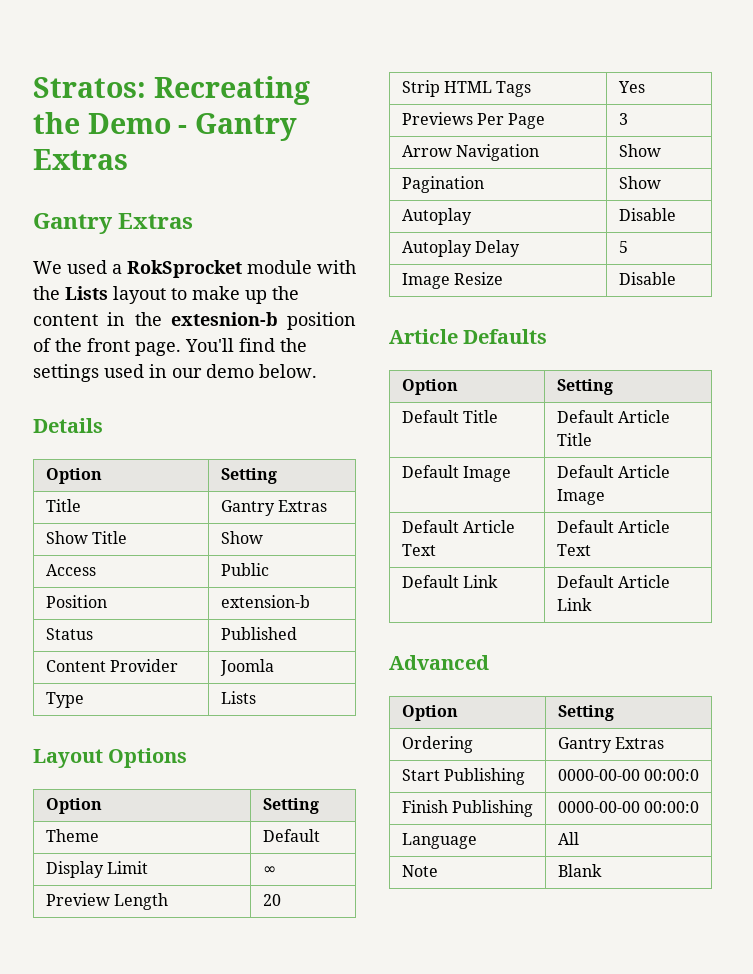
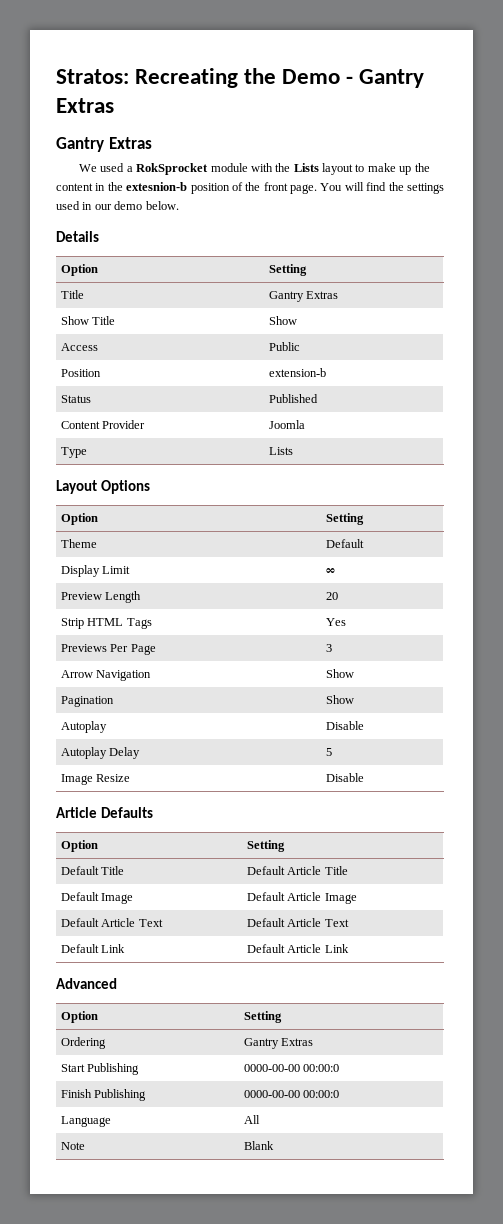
[185,338,234,352] You'll -> [320,182,364,191] You will

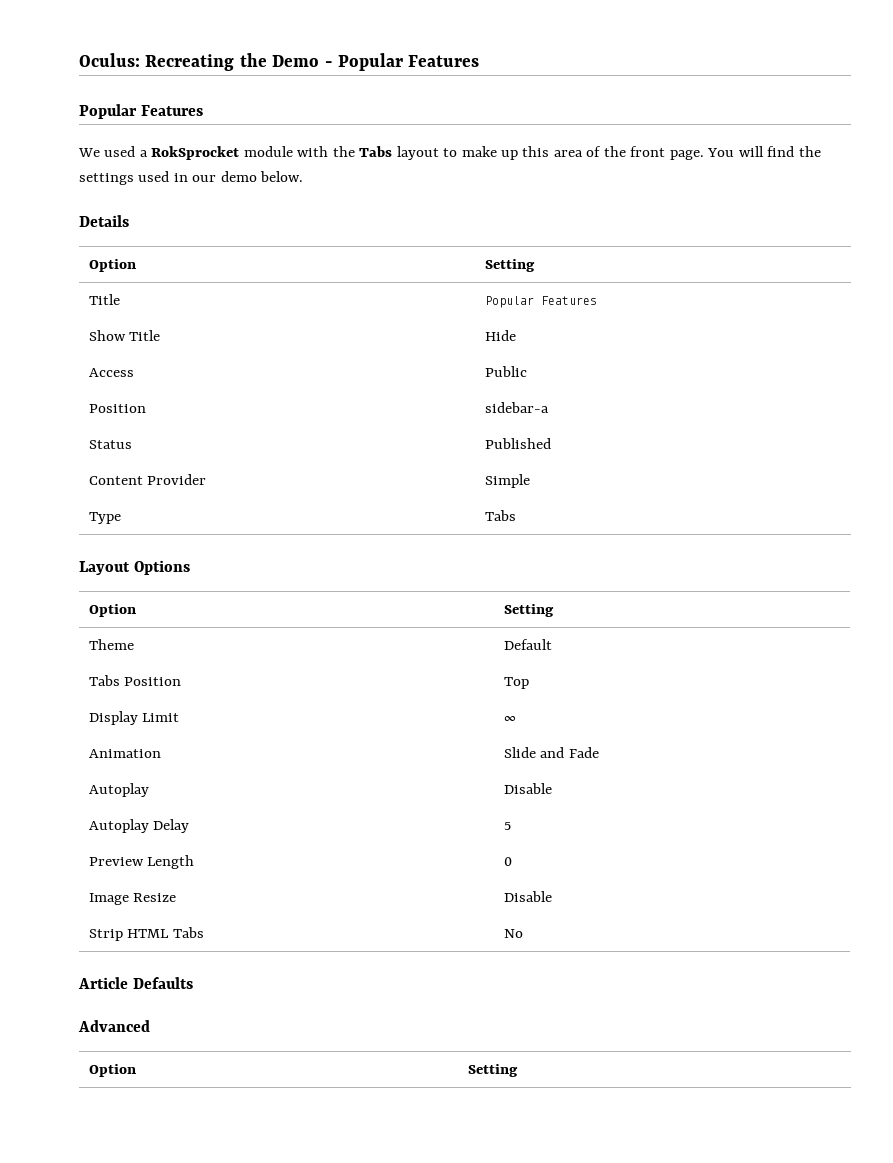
[56,69,129,84] Stratos: -> [79,53,140,67] Oculus:
[359,69,425,88] [56,98,114,113] [56,137,152,152] Gantry Extras // Gantry Extras -> [338,53,480,71] [79,104,203,119] Popular Features // Popular Features
[293,163,319,172] Lists -> [359,146,393,157] Tabs
[414,163,430,172] [56,182,230,194] the content in the extesnion-b position -> [522,146,583,157] this area
[269,291,339,302] Gantry Extras -> [484,296,597,308] Popular Features
[269,316,298,325] Show -> [484,330,516,341] Hide
[269,368,327,377] extension-b -> [484,402,549,413] sidebar-a
[269,420,306,429] Joomla -> [484,474,530,488] Simple
[269,447,294,455] Lists -> [484,510,516,521] Tabs
(365, 543) none -> [88,675,182,686] [503,677,529,689] // Tabs Position | Top
[61,591,142,603] [326,592,339,600] [61,618,152,629] [326,618,347,626] [61,644,156,655] [326,644,333,652] [61,670,152,681] [326,669,355,678] [61,696,115,707] [326,695,355,704] Preview Length | 20 // Strip HTML Tags | Yes // Previews Per Page | 3 // Arrow Navigation | Show // Pagination | Show -> [88,749,161,758] [503,747,599,758] Animation | Slide and Fade
(333, 752) none -> [88,855,195,869] [503,857,512,866] // Preview Length | 0
[56,807,153,818] [61,840,99,852] [247,840,286,852] [61,866,125,875] [247,866,348,875] [61,892,134,904] [247,892,357,904] [61,918,163,927] [247,918,349,927] [61,944,126,953] [247,944,349,953] [56,978,117,989] [61,1011,99,1023] [244,1011,283,1023] [61,1037,107,1049] [244,1038,314,1049] [61,1063,140,1075] [244,1064,340,1072] [61,1089,147,1101] [244,1090,340,1098] [61,1116,112,1127] [244,1115,261,1124] [61,1142,86,1150] [244,1141,275,1150] // Article Defaults // Option | Setting // Default Title | Default Article Title // Default Image | Default Article Image // Default Article Text | Default Article Text // Default Link | Default Article Link // Advanced // Option | Setting // Ordering | Gantry Extras // Start Publishing | 0000-00-00 00:00:0 // Finish Publishing | 0000-00-00 00:00:0 // Language | All // Note | Blank -> [88,927,204,941] [503,929,523,938] [78,977,193,989] [78,1020,150,1032] [88,1064,136,1077] [467,1064,518,1077] // Strip HTML Tabs | No // Article Defaults // Advanced // Option | Setting

